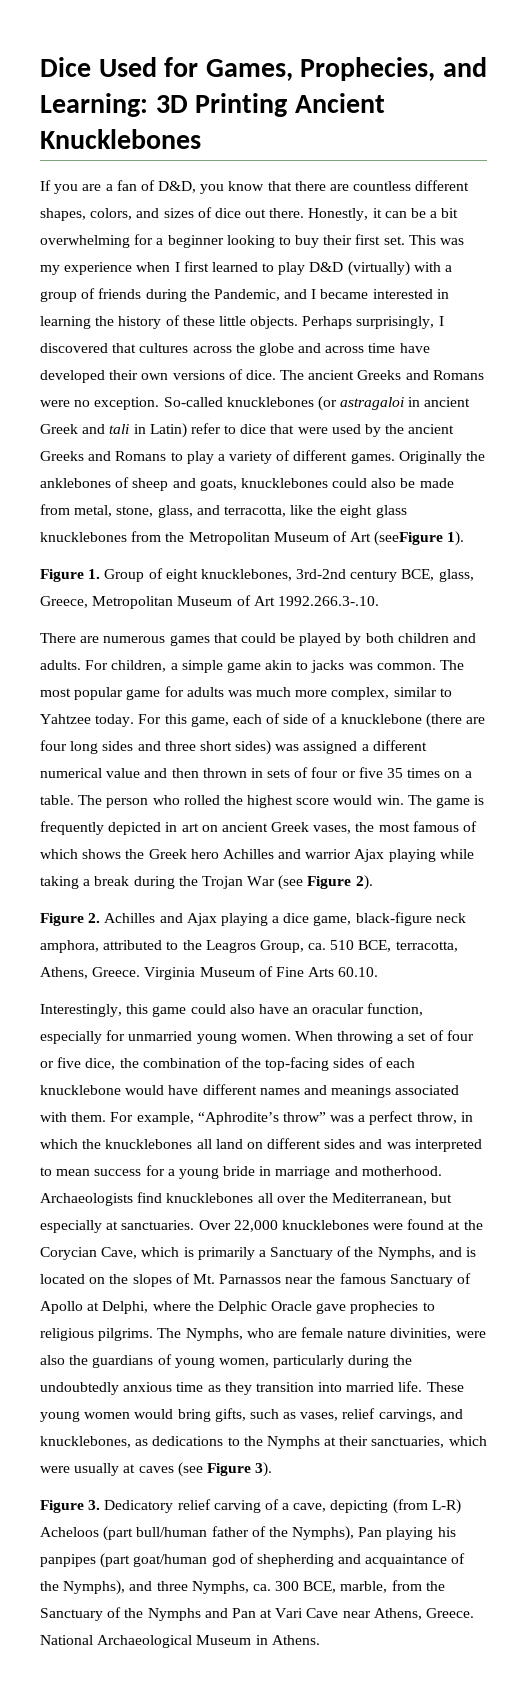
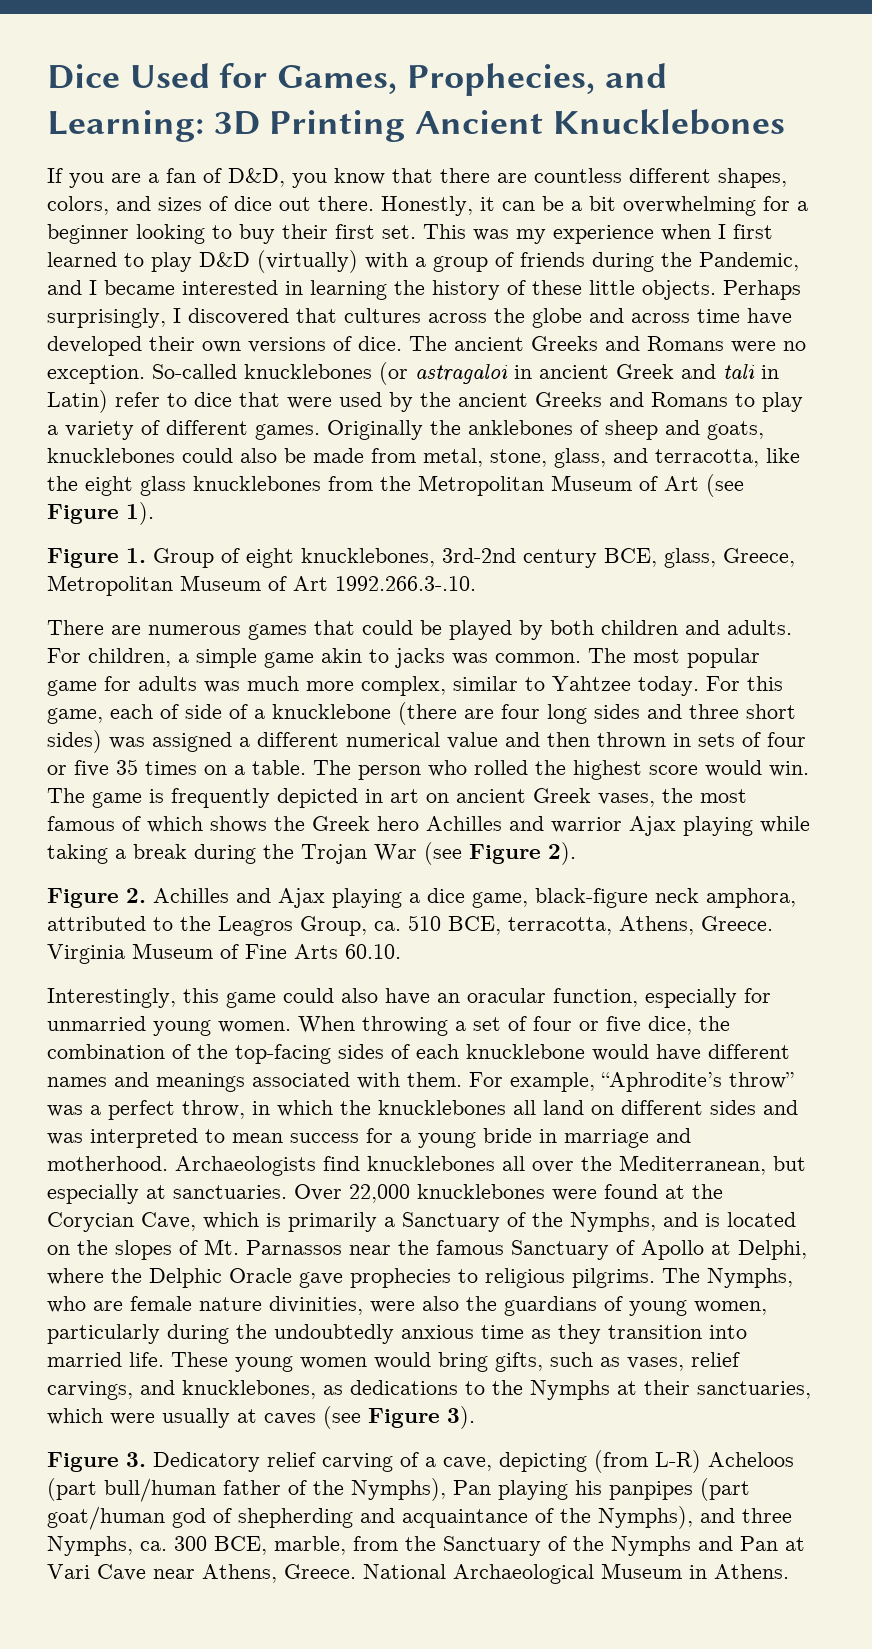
[374,531,444,546] (seeFigure -> [706,474,744,497] [47,504,119,524] (see Figure

